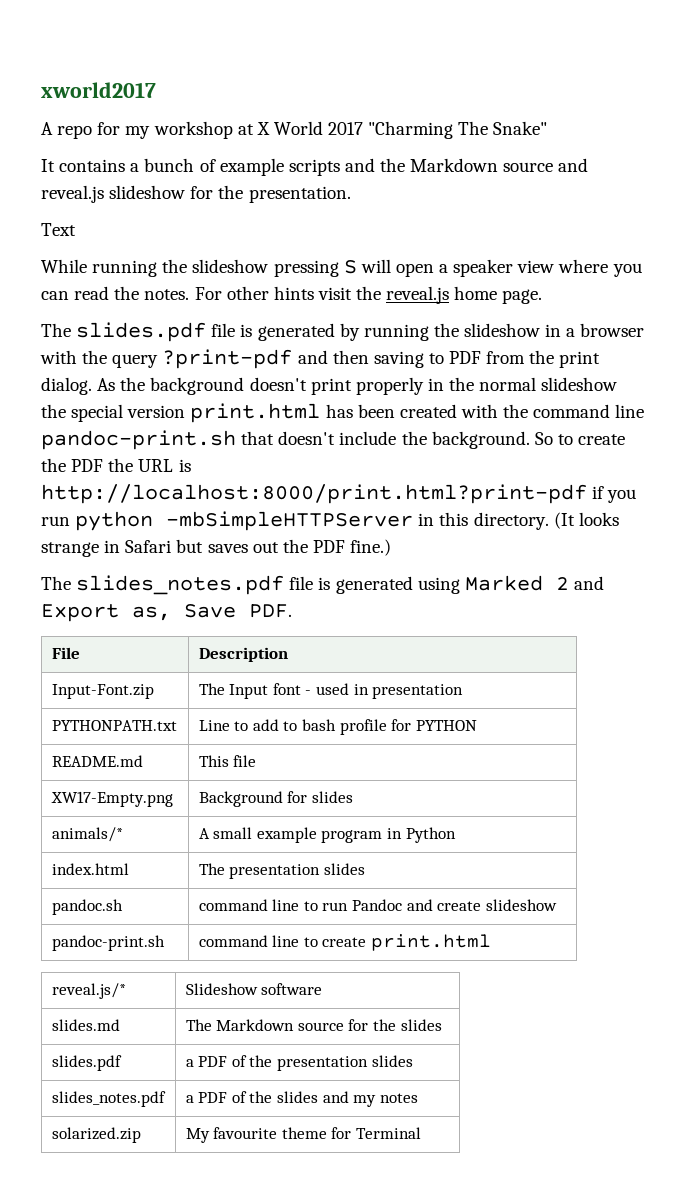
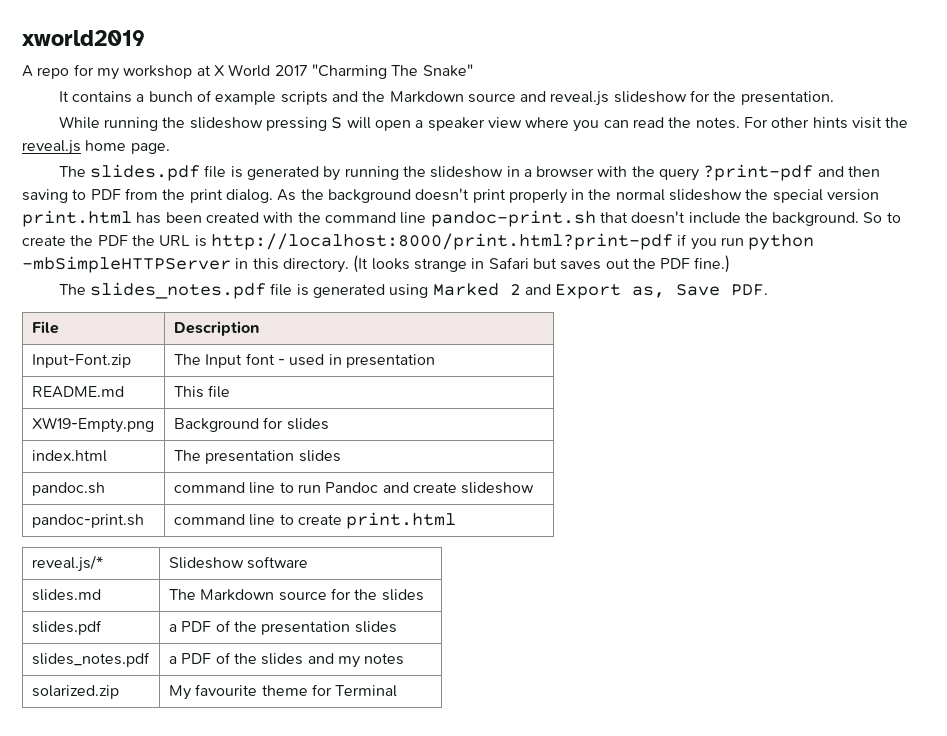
[41,82,156,98] xworld2017 -> [22,30,145,46] xworld2019
[41,223,76,236] // Text -> (834, 98) none
[51,720,177,731] [198,719,477,735] // PYTHONPATH.txt | Line to add to bash profile for PYTHON -> (435, 361) none
[50,791,173,807] XW17-Empty.png -> [31,417,154,433] XW19-Empty.png
[51,827,123,842] [198,827,456,843] // animals/* | A small example program in Python -> (329, 424) none

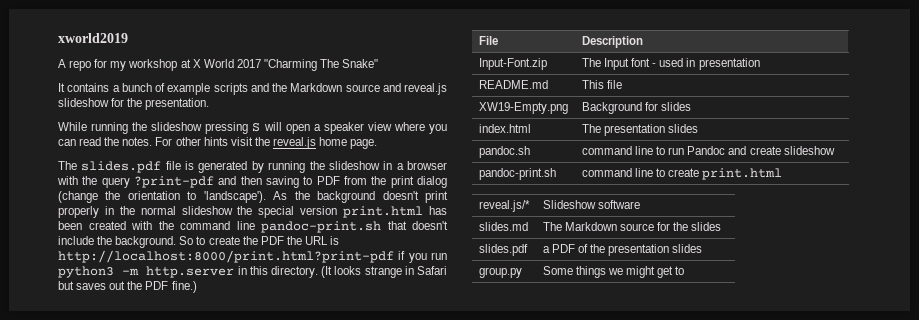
[225,189,273,203] dialog. -> [416,176,447,188] [58,191,266,203] dialog (change the orientation to 'landscape').
[748,234,815,250] [22,256,231,273] python -mbSimpleHTTPServer -> [58,266,235,278] python3 -m http.server
[58,282,769,299] // The slides_notes.pdf file is generated using Marked 2 and Export as, Save PDF. -> (197, 287) none
[31,652,150,667] [168,652,405,668] [31,685,119,699] [168,684,398,700] slides_notes.pdf | a PDF of the slides and my notes // solarized.zip | My favourite theme for Terminal -> [478,267,522,278] [542,266,685,278] group.py | Some things we might get to

